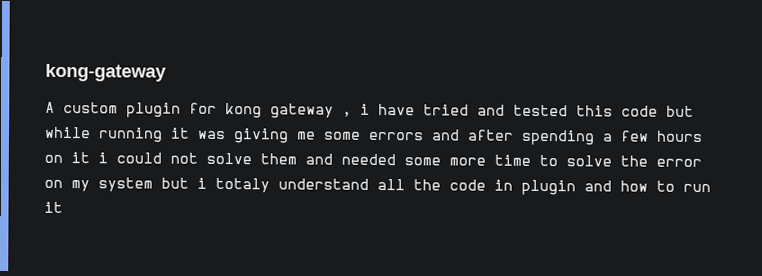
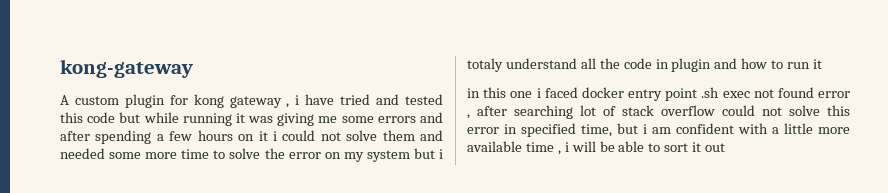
(63, 207) none -> [467,87,850,101] [467,105,850,119] [467,123,850,137] [467,141,726,155] // in this one i faced docker entry point .sh exec not found error , after searching lot of stack overflow could not solve this error in specified time, but i am confident with a little more available time , i will be able to sort it out

